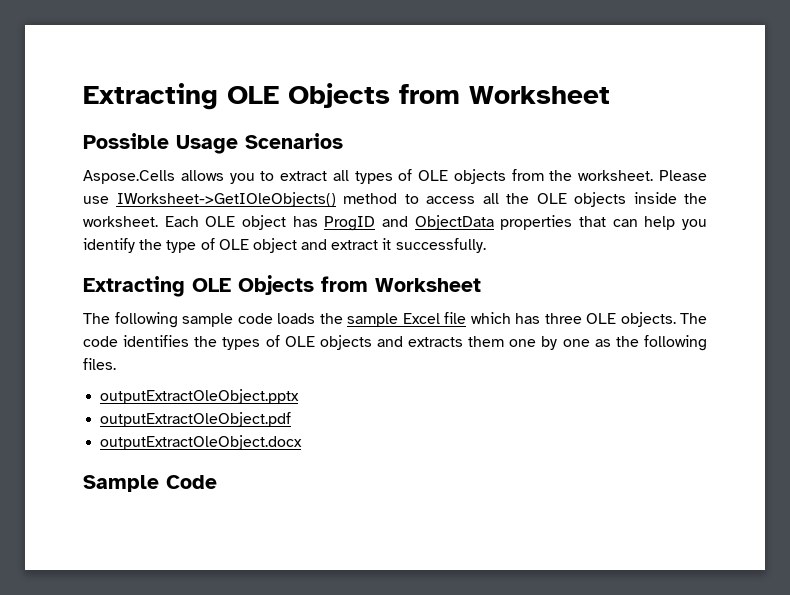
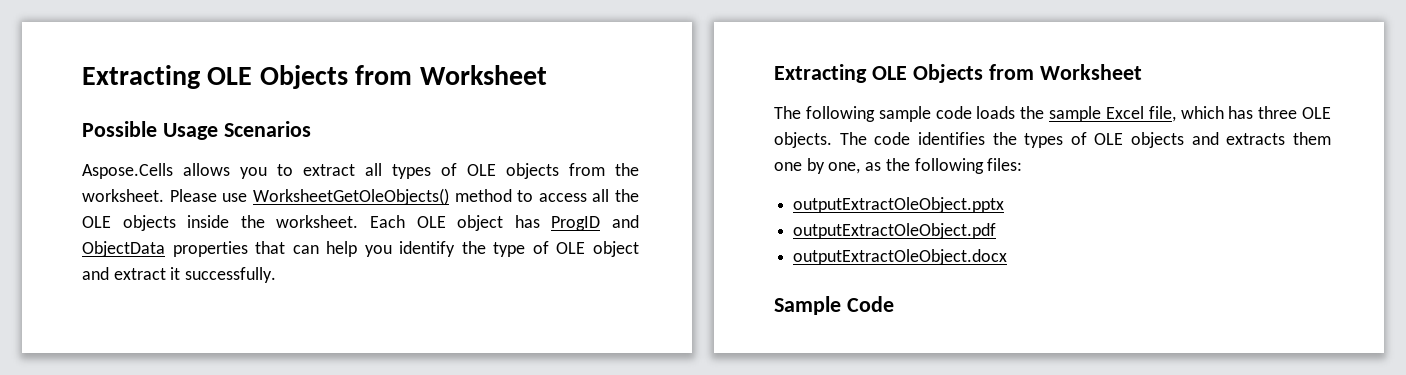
[116,192,336,207] IWorksheet->GetIOleObjects() -> [252,188,449,205] WorksheetGetOleObjects()
[444,312,466,324] file -> [1148,106,1176,122] file,
[562,339,590,347] one -> [828,162,861,174] one,
[83,358,116,370] files. -> [987,158,1023,171] files:

